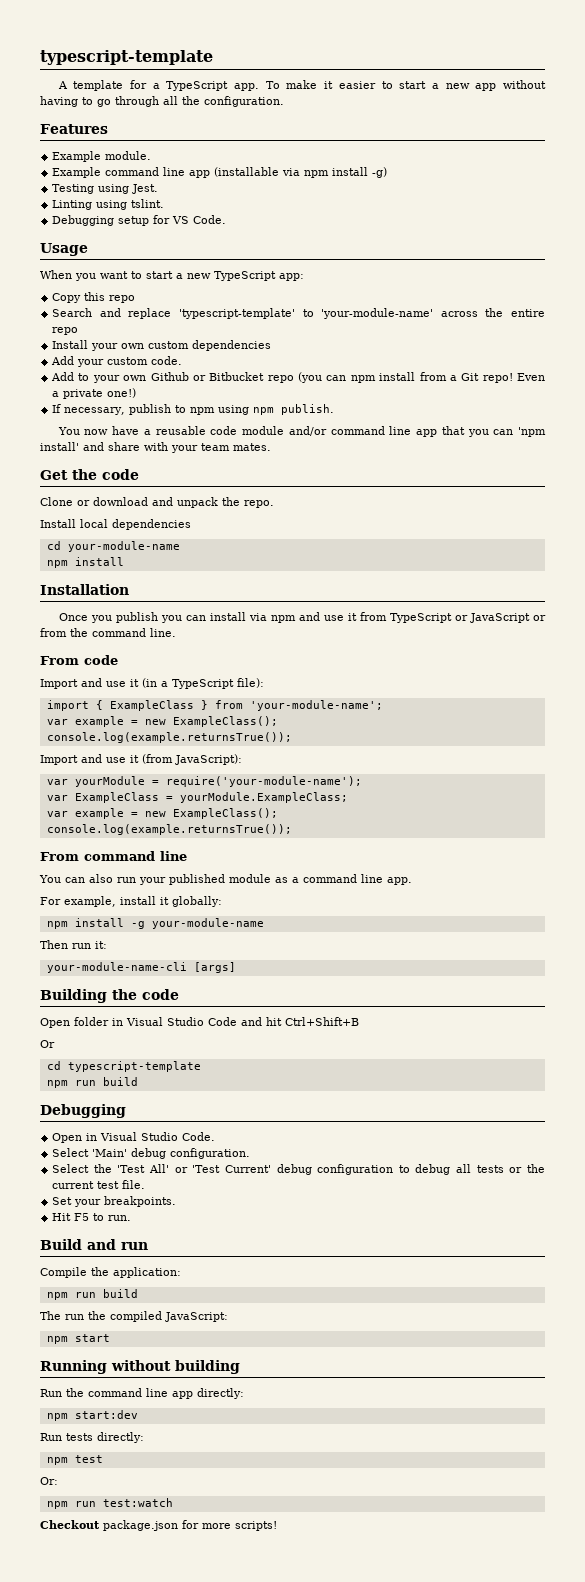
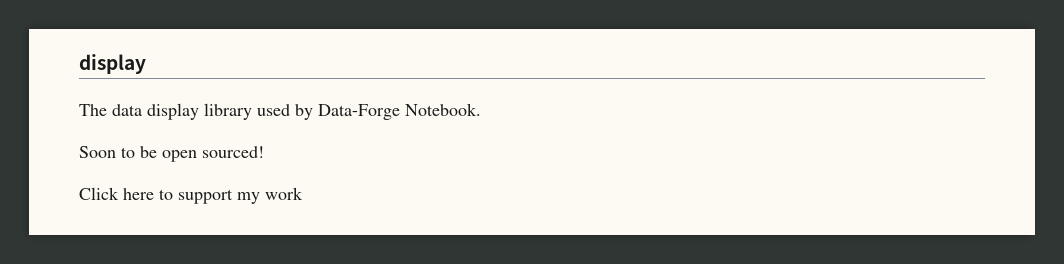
[40,50,213,65] [57,80,546,91] [40,96,284,107] [40,124,108,134] [52,151,152,162] [52,167,388,178] [52,184,159,194] [52,199,165,210] [52,215,227,226] [40,243,88,256] [40,270,304,281] [52,292,136,303] [52,308,545,319] [52,327,79,335] [52,340,272,351] [51,356,183,367] [51,372,545,383] [52,388,137,399] [52,404,335,415] [57,426,546,437] [40,442,271,453] [40,469,139,480] [40,497,274,508] [40,519,191,530] [46,541,180,552] [46,557,124,568] [40,584,129,595] [58,612,547,623] [40,628,176,637] [40,655,118,665] [40,678,264,689] [46,700,383,711] [46,716,278,727] [46,732,292,743] [40,754,242,765] [46,776,362,787] [46,792,348,803] [46,808,278,819] [46,824,292,835] [40,851,187,861] [39,874,412,885] [40,896,222,907] [46,918,264,929] [40,940,107,949] [46,962,236,973] [40,989,179,1003] [40,1017,359,1028] [40,1040,55,1048] [46,1061,201,1072] [46,1077,138,1088] [40,1104,126,1118] [52,1132,216,1143] [52,1148,251,1159] [52,1164,545,1175] [52,1180,146,1189] [52,1196,177,1207] [52,1213,132,1221] [40,1239,148,1250] [40,1267,181,1278] [46,1289,138,1300] [40,1311,228,1322] [46,1334,110,1344] [40,1360,240,1374] [40,1388,244,1399] [46,1410,138,1421] [40,1432,144,1443] [46,1455,103,1465] [40,1477,58,1485] [46,1498,173,1509] [40,1520,277,1531] typescript-template // A template for a TypeScript app. To make it easier to start a new app without having to go through all the configuration. // Features // Example module. // Example command line app (installable via npm install -g) // Testing using Jest. // Linting using tslint. // Debugging setup for VS Code. // Usage // When you want to start a new TypeScript app: // Copy this repo // Search and replace 'typescript-template' to 'your-module-name' across the entire repo // Install your own custom dependencies // Add your custom code. // Add to your own Github or Bitbucket repo (you can npm install from a Git repo! Even a private one!) // If necessary, publish to npm using npm publish. // You now have a reusable code module and/or command line app that you can 'npm install' and share with your team mates. // Get the code // Clone or download and unpack the repo. // Install local dependencies // cd your-module-name // npm install // Installation // Once you publish you can install via npm and use it from TypeScript or JavaScript or from the command line. // From code // Import and use it (in a TypeScript file): // import { ExampleClass } from 'your-module-name'; // var example = new ExampleClass(); // console.log(example.returnsTrue()); // Import and use it (from JavaScript): // var yourModule = require('your-module-name'); // var ExampleClass = yourModule.ExampleClass; // var example = new ExampleClass(); // console.log(example.returnsTrue()); // From command line // You can also run your published module as a command line app. // For example, install it globally: // npm install -g your-module-name // Then run it: // your-module-name-cli [args] // Building the code // Open folder in Visual Studio Code and hit Ctrl+Shift+B // Or // cd typescript-template // npm run build // Debugging // Open in Visual Studio Code. // Select 'Main' debug configuration. // Select the 'Test All' or 'Test Current' debug configuration to debug all tests or the current test file. // Set your breakpoints. // Hit F5 to run. // Build and run // Compile the application: // npm run build // The run the compiled JavaScript: // npm start // Running without building // Run the command line app directly: // npm start:dev // Run tests directly: // npm test // Or: // npm run test:watch // Checkout package.json for more scripts! -> [79,54,146,74] [79,103,481,120] [79,146,264,162] [79,187,303,204] display // The data display library used by Data-Forge Notebook. // Soon to be open sourced! // Click here to support my work

